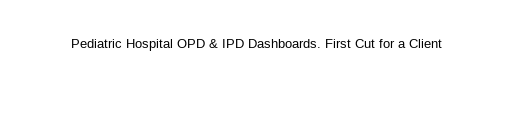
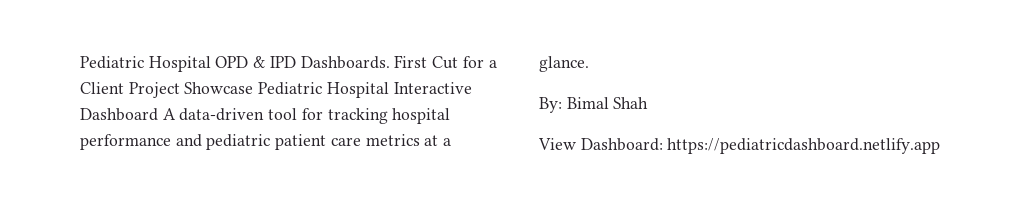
(442, 43) none -> [128,82,472,98] [80,108,451,124] [80,134,452,150] [539,56,589,72] [539,97,649,113] [538,138,941,154] Project Showcase Pediatric Hospital Interactive Dashboard A data-driven tool for tracking hospital performance and pediatric patient care metrics at a glance. // By: Bimal Shah // View Dashboard: https://pediatricdashboard.netlify.app

